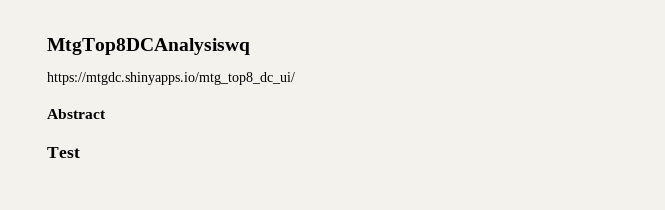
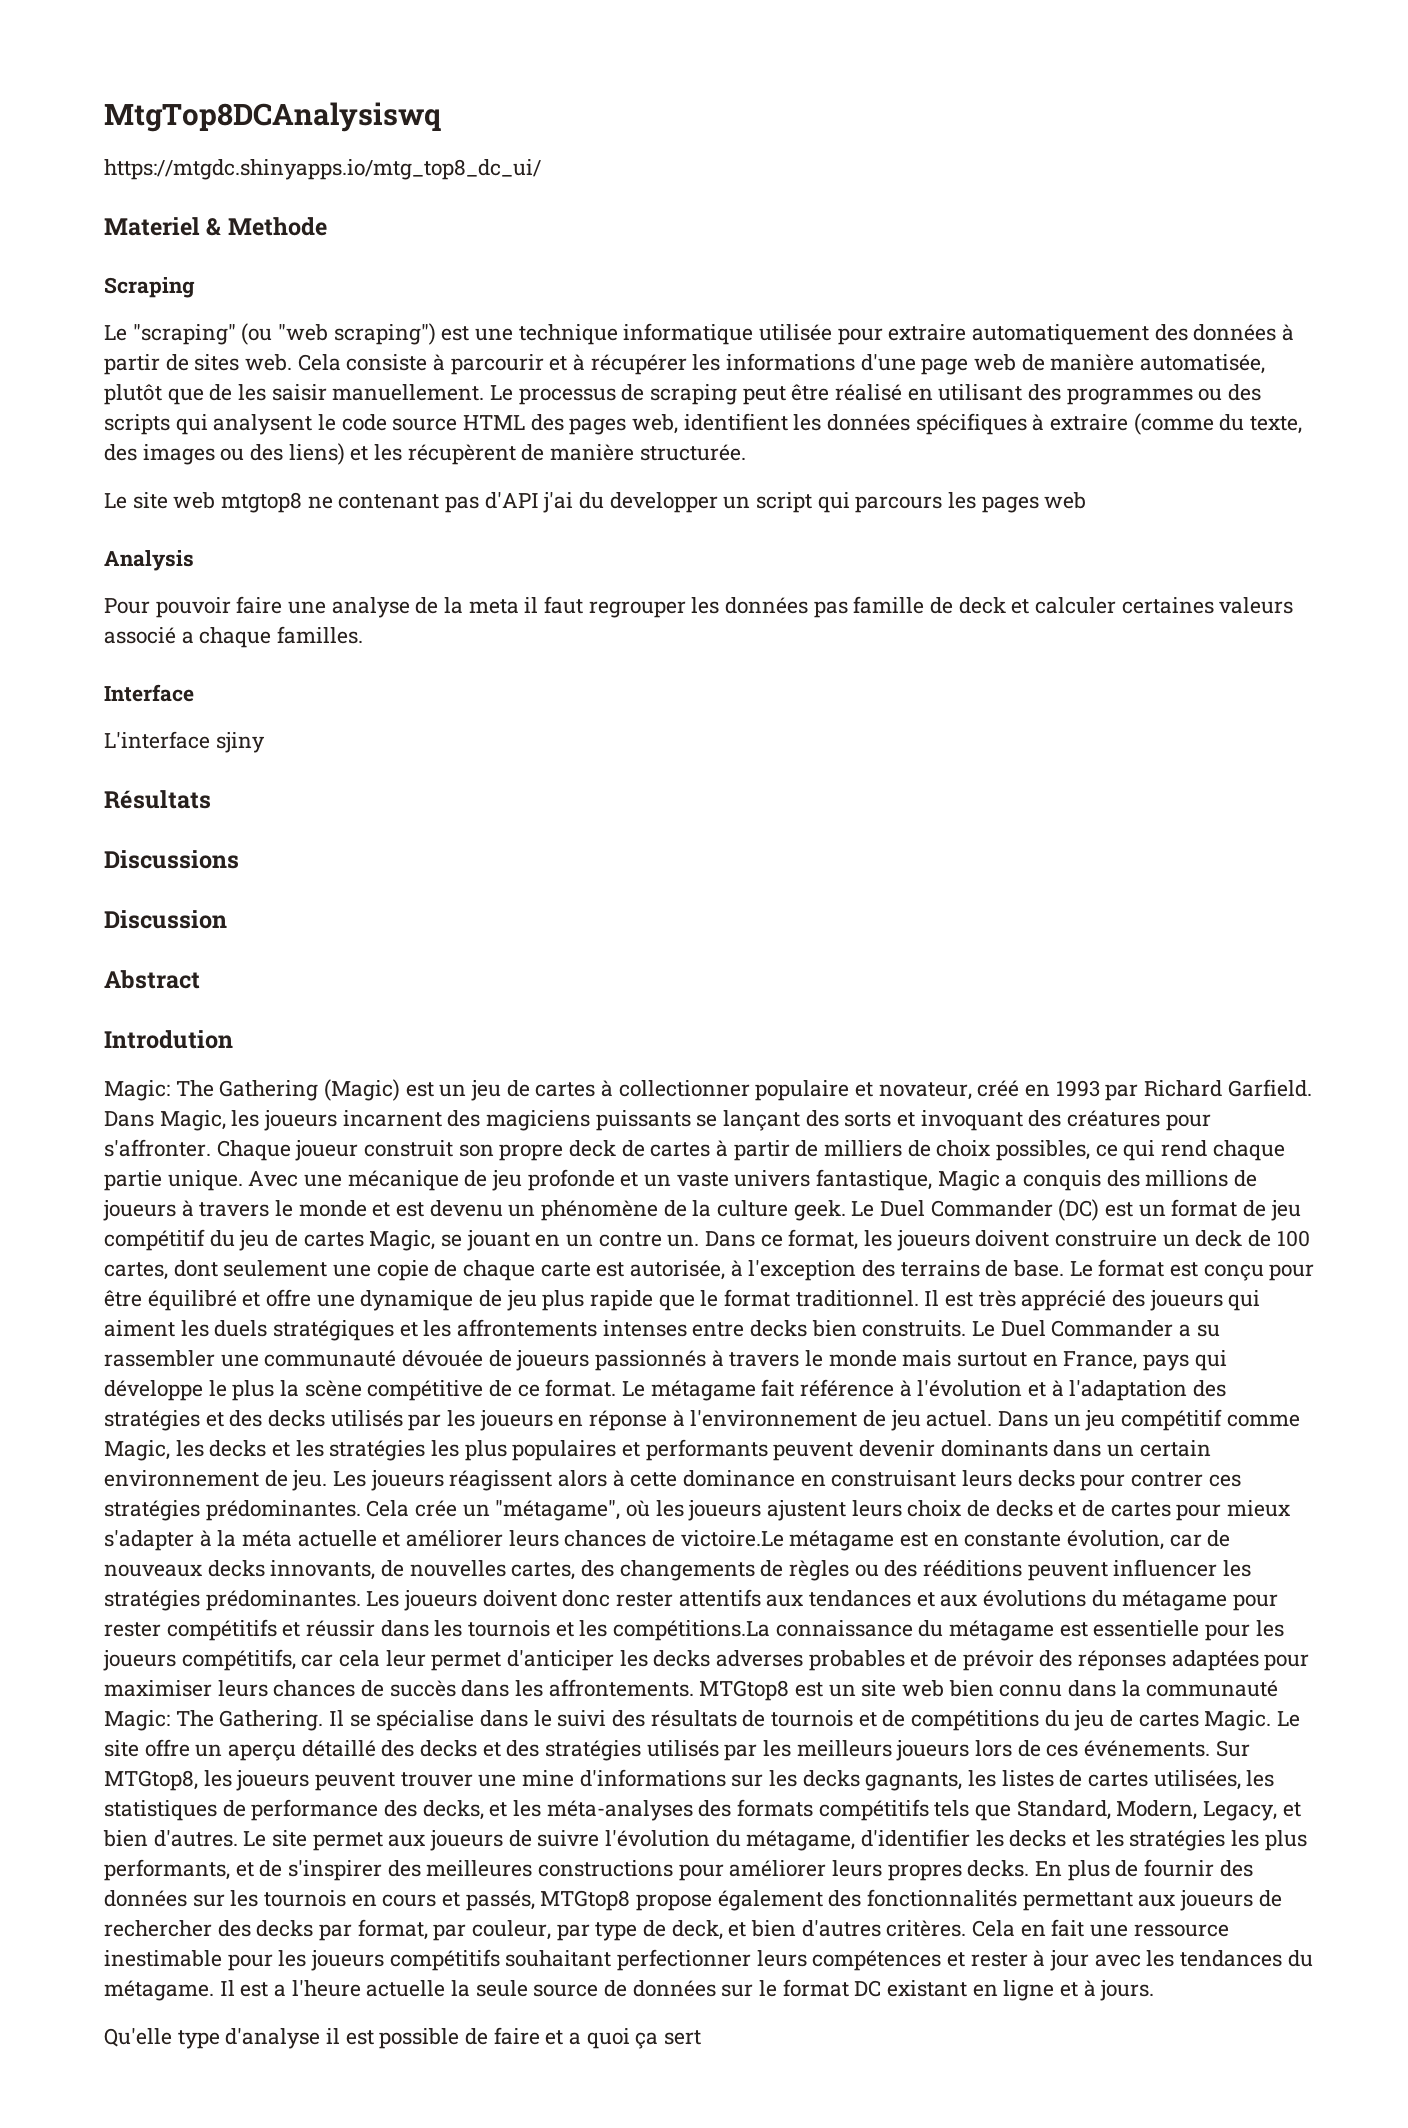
[47,109,106,119] [47,147,80,158] Abstract // Test -> [104,217,327,236] [104,277,195,298] [104,323,1295,345] [104,353,1266,375] [104,384,1262,405] [104,413,1303,435] [104,443,746,465] [104,492,1087,513] [104,550,194,571] [104,596,1294,618] [104,626,364,648] [104,684,194,702] [104,731,265,753] [104,790,211,809] [104,850,239,869] [104,910,227,929] [104,970,200,989] [104,1030,233,1049] [104,1079,1312,1101] [104,1110,1211,1131] [104,1139,1285,1161] [104,1169,1258,1191] [103,1199,1301,1221] [104,1229,1310,1251] [104,1259,1315,1281] [104,1289,1261,1311] [104,1319,1220,1341] [104,1350,1227,1371] [104,1379,1227,1401] [104,1409,1300,1431] [104,1439,1211,1461] [104,1470,1241,1491] [104,1500,1291,1521] [104,1530,1231,1551] [104,1559,1252,1581] [104,1589,1279,1611] [104,1619,1284,1641] [103,1649,1310,1671] [104,1679,1279,1701] [104,1710,1301,1731] [104,1739,1250,1761] [104,1769,1275,1791] [104,1799,1301,1821] [103,1829,1307,1851] [104,1859,1253,1881] [104,1889,1282,1911] [104,1919,1229,1941] [104,1949,1313,1971] [104,1979,1155,2001] [104,2027,702,2049] Materiel & Methode // Scraping // Le "scraping" (ou "web scraping") est une technique informatique utilisée pour extraire automatiquement des données à partir de sites web. Cela consiste à parcourir et à récupérer les informations d'une page web de manière automatisée, plutôt que de les saisir manuellement. Le processus de scraping peut être réalisé en utilisant des programmes ou des scripts qui analysent le code source HTML des pages web, identifient les données spécifiques à extraire (comme du texte, des images ou des liens) et les récupèrent de manière structurée. // Le site web mtgtop8 ne contenant pas d'API j'ai du developper un script qui parcours les pages web // Analysis // Pour pouvoir faire une analyse de la meta il faut regrouper les données pas famille de deck et calculer certaines valeurs associé a chaque familles. // Interface // L'interface sjiny // Résultats // Discussions // Discussion // Abstract // Introdution // Magic: The Gathering (Magic) est un jeu de cartes à collectionner populaire et novateur, créé en 1993 par Richard Garfield. Dans Magic, les joueurs incarnent des magiciens puissants se lançant des sorts et invoquant des créatures pour s'affronter. Chaque joueur construit son propre deck de cartes à partir de milliers de choix possibles, ce qui rend chaque partie unique. Avec une mécanique de jeu profonde et un vaste univers fantastique, Magic a conquis des millions de joueurs à travers le monde et est devenu un phénomène de la culture geek. Le Duel Commander (DC) est un format de jeu compétitif du jeu de cartes Magic, se jouant en un contre un. Dans ce format, les joueurs doivent construire un deck de 100 cartes, dont seulement une copie de chaque carte est autorisée, à l'exception des terrains de base. Le format est conçu pour être équilibré et offre une dynamique de jeu plus rapide que le format traditionnel. Il est très apprécié des joueurs qui aiment les duels stratégiques et les affrontements intenses entre decks bien construits. Le Duel Commander a su rassembler une communauté dévouée de joueurs passionnés à travers le monde mais surtout en France, pays qui développe le plus la scène compétitive de ce format. Le métagame fait référence à l'évolution et à l'adaptation des stratégies et des decks utilisés par les joueurs en réponse à l'environnement de jeu actuel. Dans un jeu compétitif comme Magic, les decks et les stratégies les plus populaires et performants peuvent devenir dominants dans un certain environnement de jeu. Les joueurs réagissent alors à cette dominance en construisant leurs decks pour contrer ces stratégies prédominantes. Cela crée un "métagame", où les joueurs ajustent leurs choix de decks et de cartes pour mieux s'adapter à la méta actuelle et améliorer leurs chances de victoire.Le métagame est en constante évolution, car de nouveaux decks innovants, de nouvelles cartes, des changements de règles ou des rééditions peuvent influencer les stratégies prédominantes. Les joueurs doivent donc rester attentifs aux tendances et aux évolutions du métagame pour rester compétitifs et réussir dans les tournois et les compétitions.La connaissance du métagame est essentielle pour les joueurs compétitifs, car cela leur permet d'anticiper les decks adverses probables et de prévoir des réponses adaptées pour maximiser leurs chances de succès dans les affrontements. MTGtop8 est un site web bien connu dans la communauté Magic: The Gathering. Il se spécialise dans le suivi des résultats de tournois et de compétitions du jeu de cartes Magic. Le site offre un aperçu détaillé des decks et des stratégies utilisés par les meilleurs joueurs lors de ces événements. Sur MTGtop8, les joueurs peuvent trouver une mine d'informations sur les decks gagnants, les listes de cartes utilisées, les statistiques de performance des decks, et les méta-analyses des formats compétitifs tels que Standard, Modern, Legacy, et bien d'autres. Le site permet aux joueurs de suivre l'évolution du métagame, d'identifier les decks et les stratégies les plus performants, et de s'inspirer des meilleures constructions pour améliorer leurs propres decks. En plus de fournir des données sur les tournois en cours et passés, MTGtop8 propose également des fonctionnalités permettant aux joueurs de rechercher des decks par format, par couleur, par type de deck, et bien d'autres critères. Cela en fait une ressource inestimable pour les joueurs compétitifs souhaitant perfectionner leurs compétences et rester à jour avec les tendances du métagame. Il est a l'heure actuelle la seule source de données sur le format DC existant en ligne et à jours. // Qu'elle type d'analyse il est possible de faire et a quoi ça sert

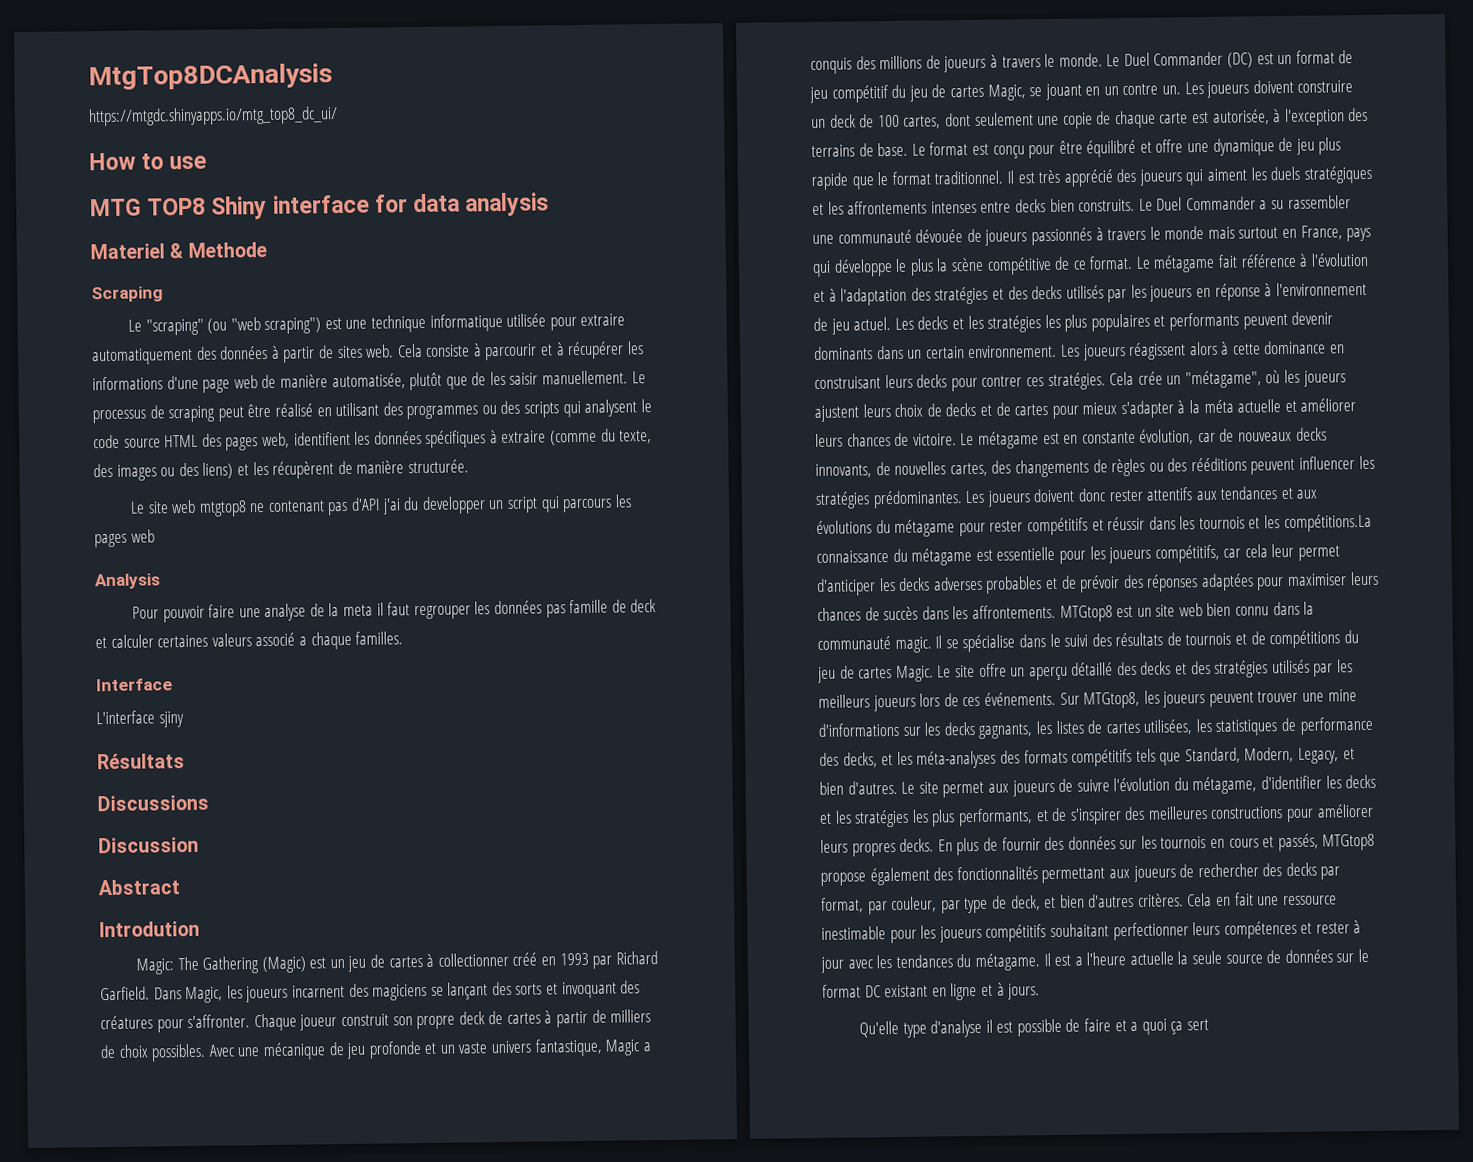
[104,102,441,132] MtgTop8DCAnalysiswq -> [88,63,333,91] MtgTop8DCAnalysis
(541, 169) none -> [89,152,208,171] [90,192,550,220] // How to use // MTG TOP8 Shiny interface for data analysis
[755,1080,972,1101] populaire et novateur, -> (509, 959) none
[595,1110,691,1131] puissants -> (428, 992) none
[996,1140,1285,1161] [104,1170,243,1191] possibles, ce qui rend chaque partie unique. -> [151,1043,207,1062] possibles.
[298,1200,846,1221] monde et est devenu un phénomène de la culture geek. -> [1058,53,1103,67] monde.
[705,1229,893,1250] Dans ce format, les -> [1184,82,1204,95] Les
[998,1409,1300,1431] [104,1440,204,1461] Dans un jeu compétitif comme Magic, les -> [894,317,914,330] Les
[104,1470,328,1491] environnement de jeu. -> [968,344,1058,359] environnement.
[104,1500,361,1521] stratégies prédominantes. -> [1047,372,1106,391] stratégies.
[680,1530,784,1547] victoire.Le -> [912,432,975,446] victoire. Le
[104,1710,324,1731] Magic: The Gathering. -> [894,636,932,653] magic.

